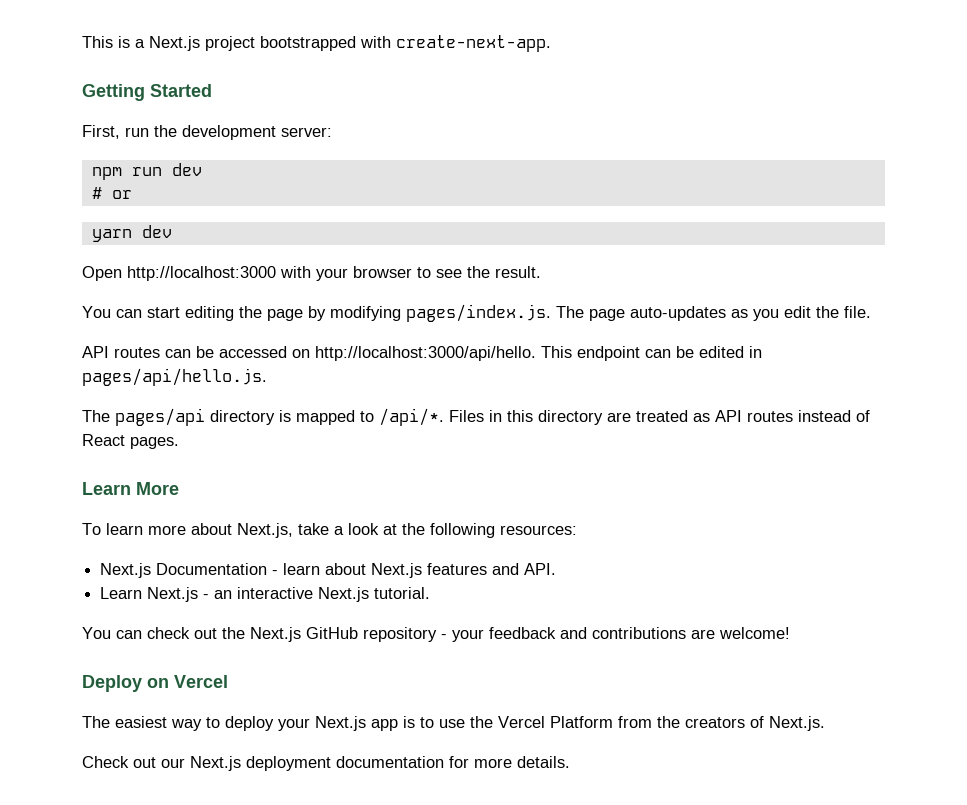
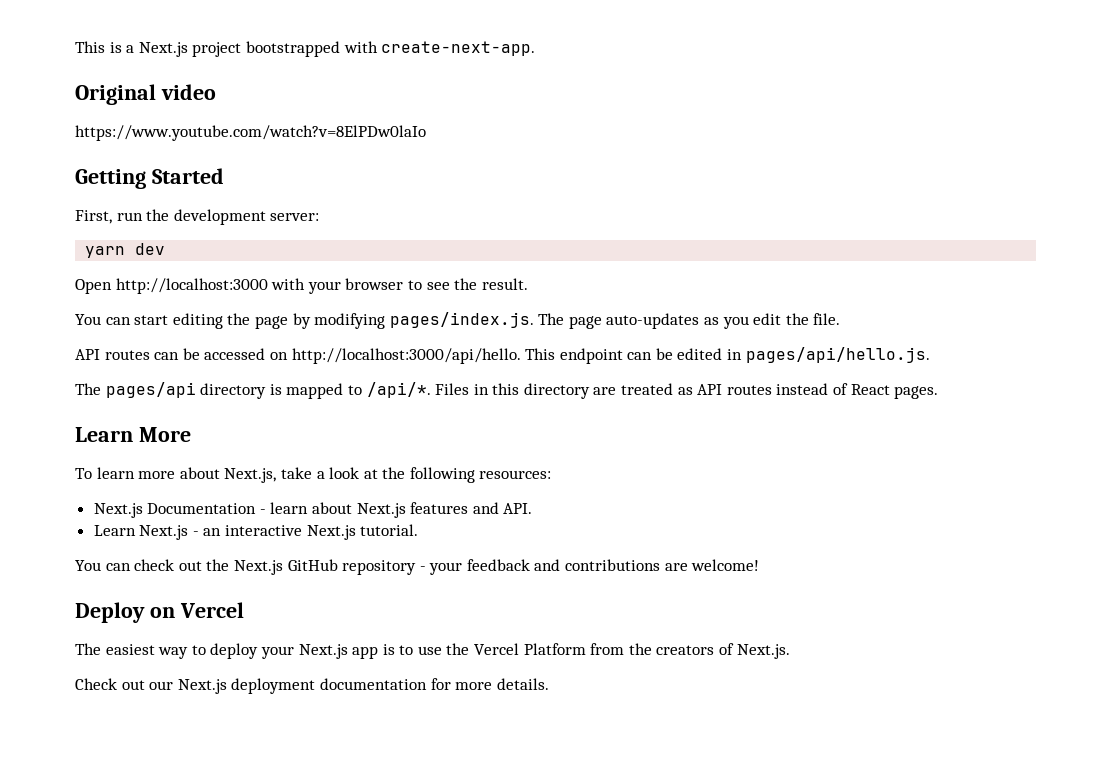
(551, 43) none -> [75,84,216,105] [75,125,426,141] // Original video // https://www.youtube.com/watch?v=8ElPDw0laIo
[91,163,202,180] [91,187,132,199] // npm run dev // # or -> (320, 217) none

